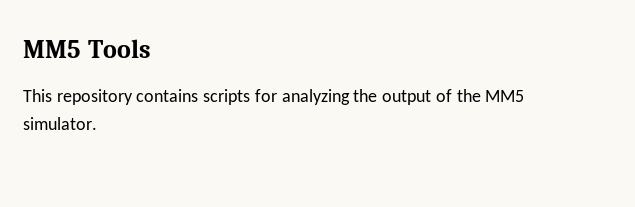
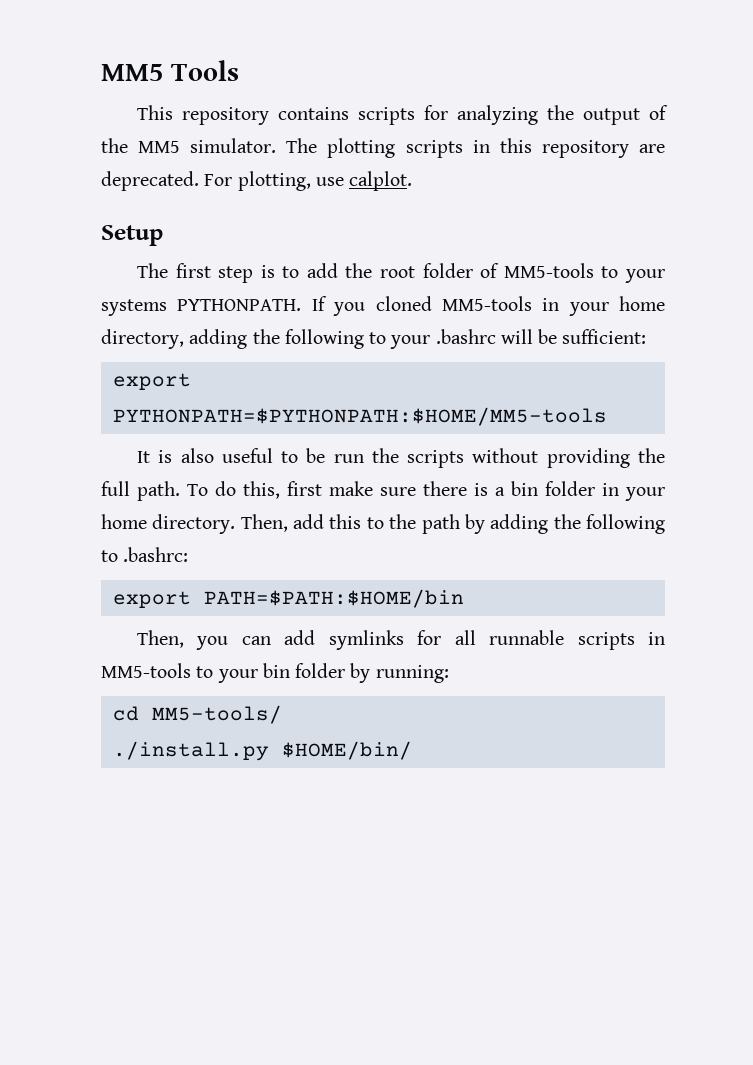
(97, 123) none -> [286,138,665,158] [101,171,413,191] [101,225,163,246] [136,263,666,283] [101,296,665,316] [101,329,647,349] [112,373,191,390] [112,407,607,426] [136,448,665,468] [101,481,665,501] [101,514,666,534] [101,547,189,562] [112,589,464,608] [136,630,665,650] [101,663,449,683] [112,705,282,724] [112,741,412,761] The plotting scripts in this repository are deprecated. For plotting, use calplot. // Setup // The first step is to add the root folder of MM5-tools to your systems PYTHONPATH. If you cloned MM5-tools in your home directory, adding the following to your .bashrc will be sufficient: // export PYTHONPATH=$PYTHONPATH:$HOME/MM5-tools // It is also useful to be run the scripts without providing the full path. To do this, first make sure there is a bin folder in your home directory. Then, add this to the path by adding the following to .bashrc: // export PATH=$PATH:$HOME/bin // Then, you can add symlinks for all runnable scripts in MM5-tools to your bin folder by running: // cd MM5-tools/ // ./install.py $HOME/bin/

